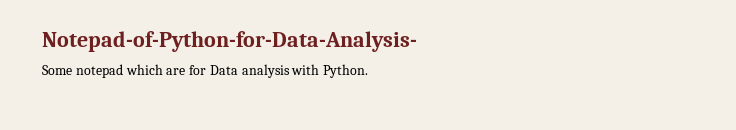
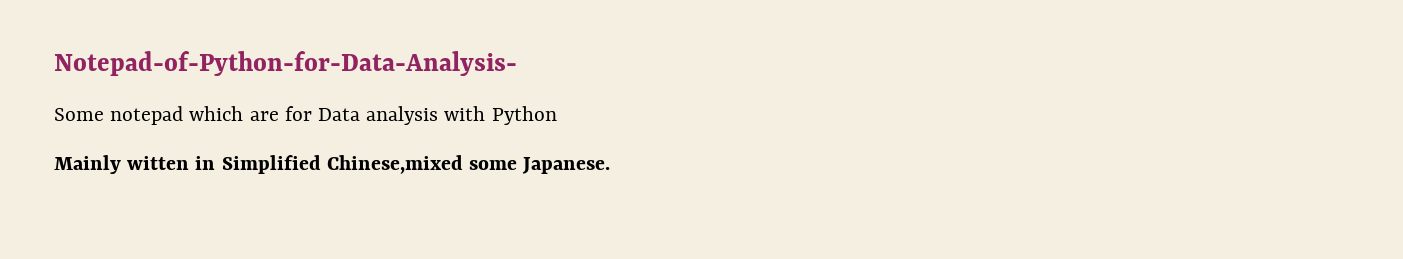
[323,64,369,78] Python. -> [491,106,557,125] [54,155,611,174] Python // Mainly witten in Simplified Chinese,mixed some Japanese.

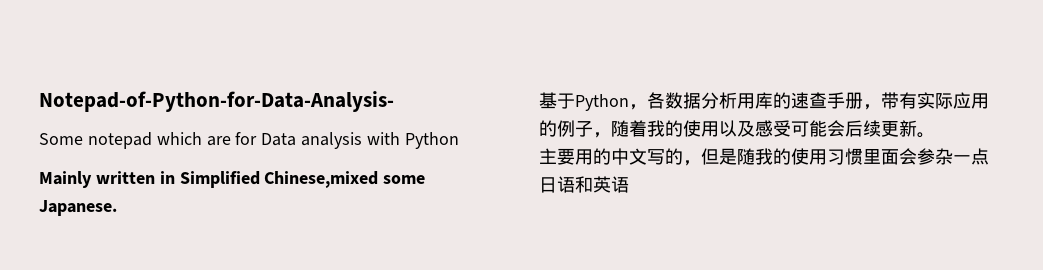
[127,156,190,170] witten -> [95,171,155,184] written
(611, 165) none -> [539,92,989,111] [539,120,935,138] [539,148,989,166] [539,176,629,193] // 基于Python，各数据分析用库的速查手册，带有实际应用的例子，随着我的使用以及感受可能会后续更新。 // 主要用的中文写的，但是随我的使用习惯里面会参杂一点日语和英语

